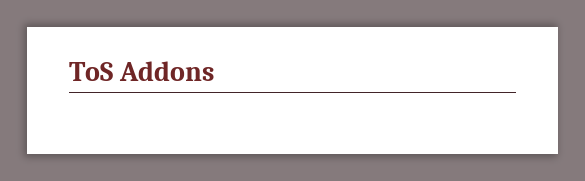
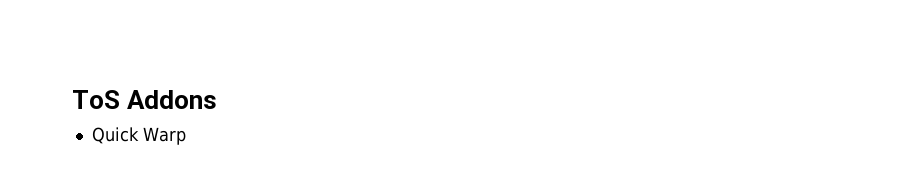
(215, 71) none -> [91,127,186,145] // Quick Warp

